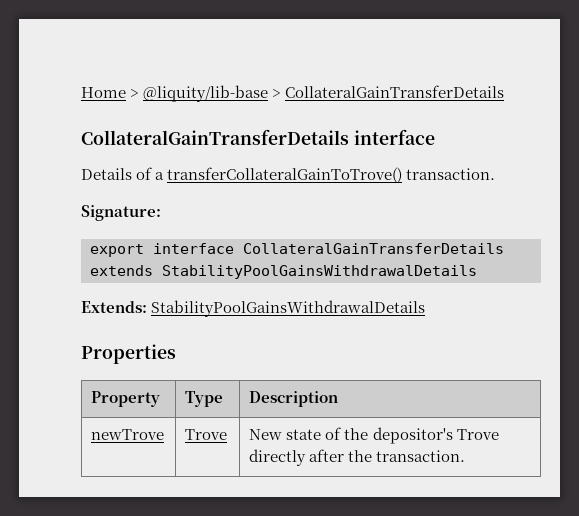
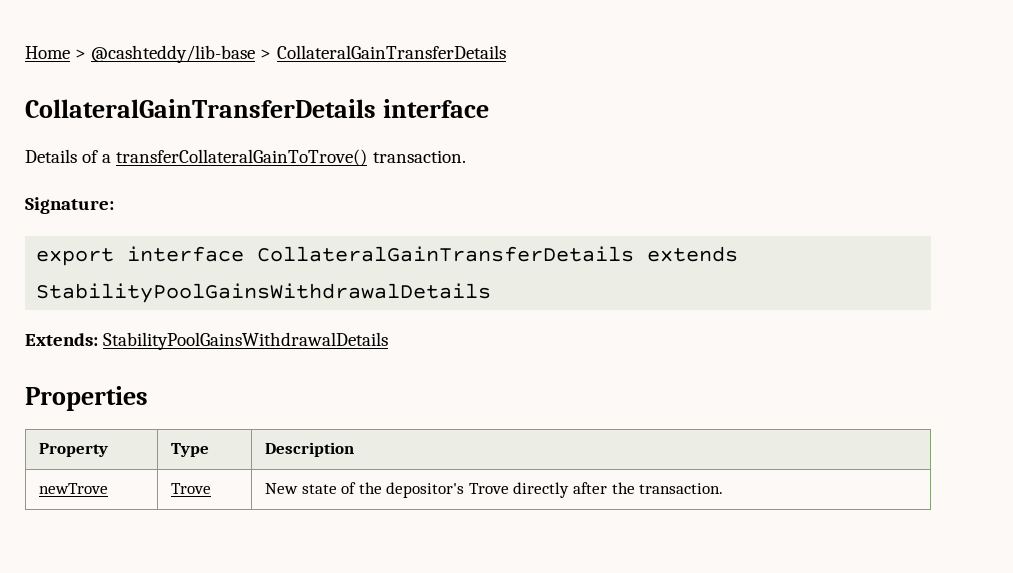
[143,85,269,102] @liquity/lib-base -> [91,45,256,63] @cashteddy/lib-base

